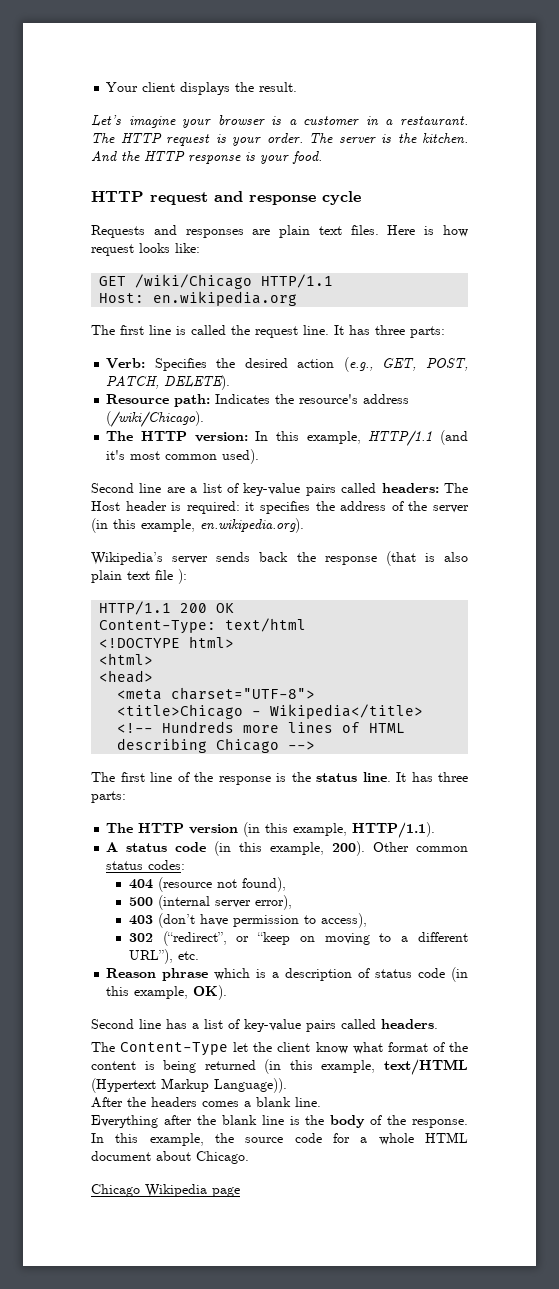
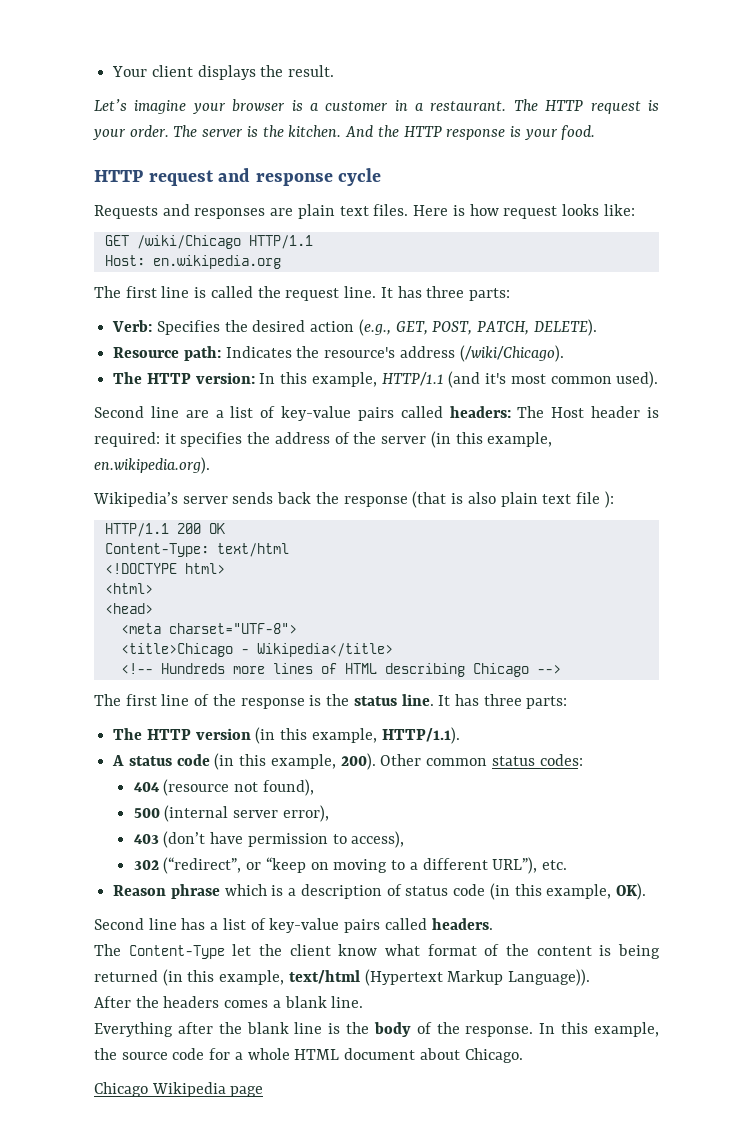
[384,1059,468,1075] text/HTML -> [288,970,360,984] text/html

